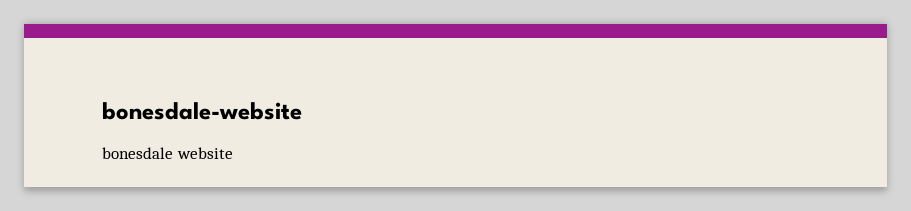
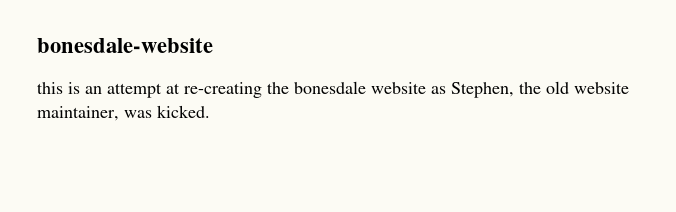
[102,147,233,159] bonesdale website -> [37,81,629,98] [37,105,210,121] this is an attempt at re-creating the bonesdale website as Stephen, the old website maintainer, was kicked.

